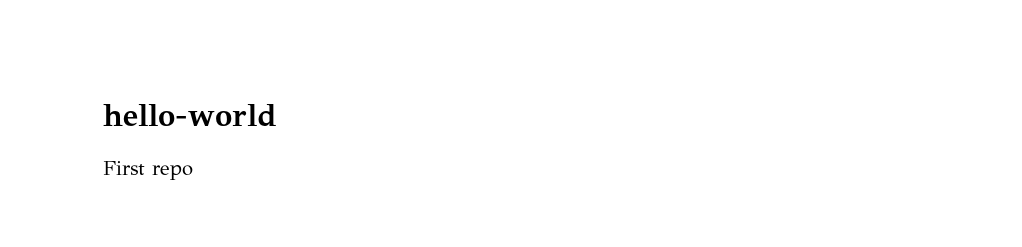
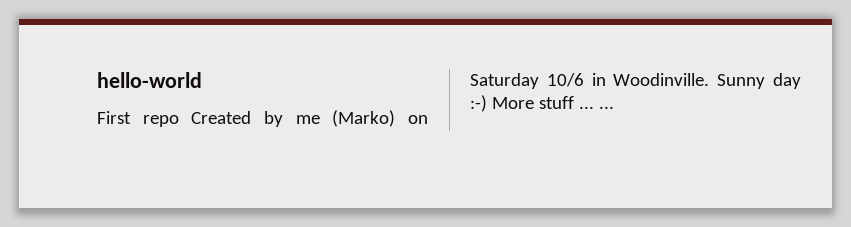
(193, 172) none -> [191,110,428,127] [470,73,801,89] [470,95,614,112] Created by me (Marko) on Saturday 10/6 in Woodinville. Sunny day :-) More stuff ... ...

